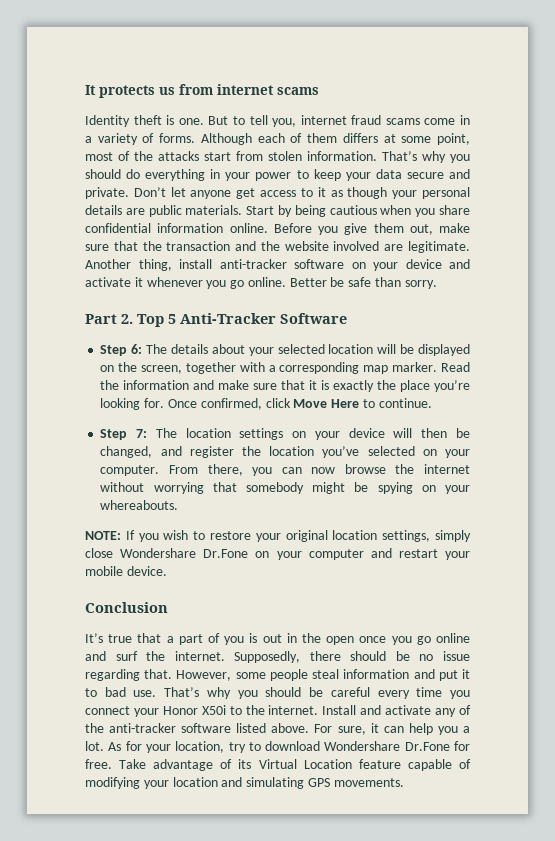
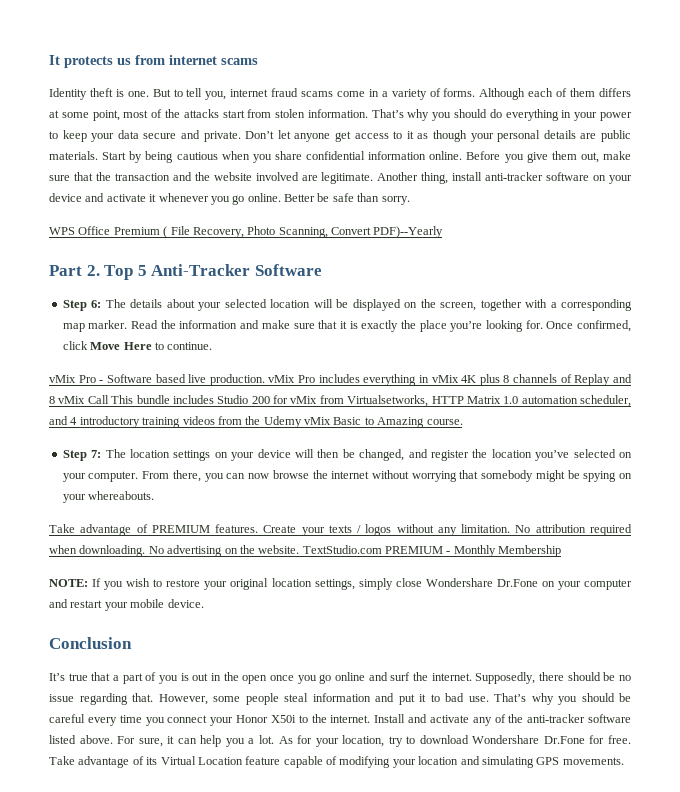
(437, 284) none -> [49,226,444,238] // WPS Office Premium ( File Recovery, Photo Scanning, Convert PDF)--Yearly
(432, 403) none -> [49,374,633,386] [49,395,631,407] [49,416,463,428] // vMix Pro - Software based live production. vMix Pro includes everything in vMix 4K plus 8 channels of Replay and 8 vMix Call This bundle includes Studio 200 for vMix from Virtualsetworks, HTTP Matrix 1.0 automation scheduler, and 4 introductory training videos from the Udemy vMix Basic to Amazing course.
(179, 505) none -> [49,524,632,536] [49,545,562,557] // Take advantage of PREMIUM features. Create your texts / logos without any limitation. No attribution required when downloading. No advertising on the website. TextStudio.com PREMIUM - Monthly Membership

